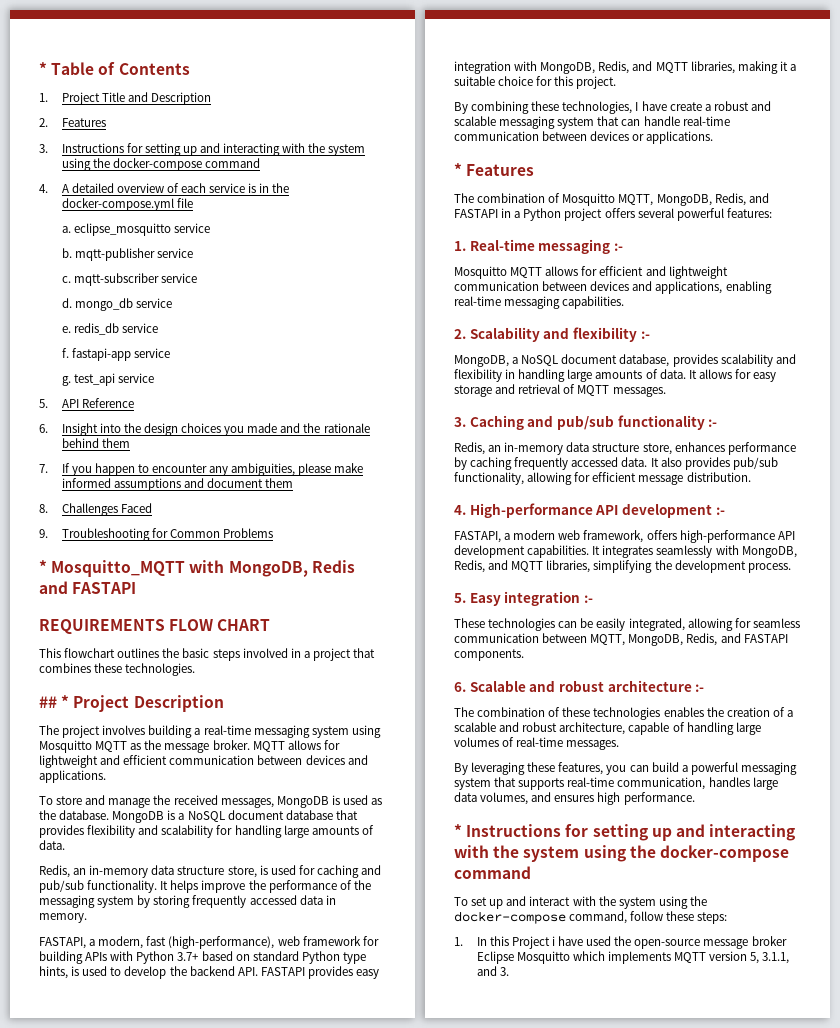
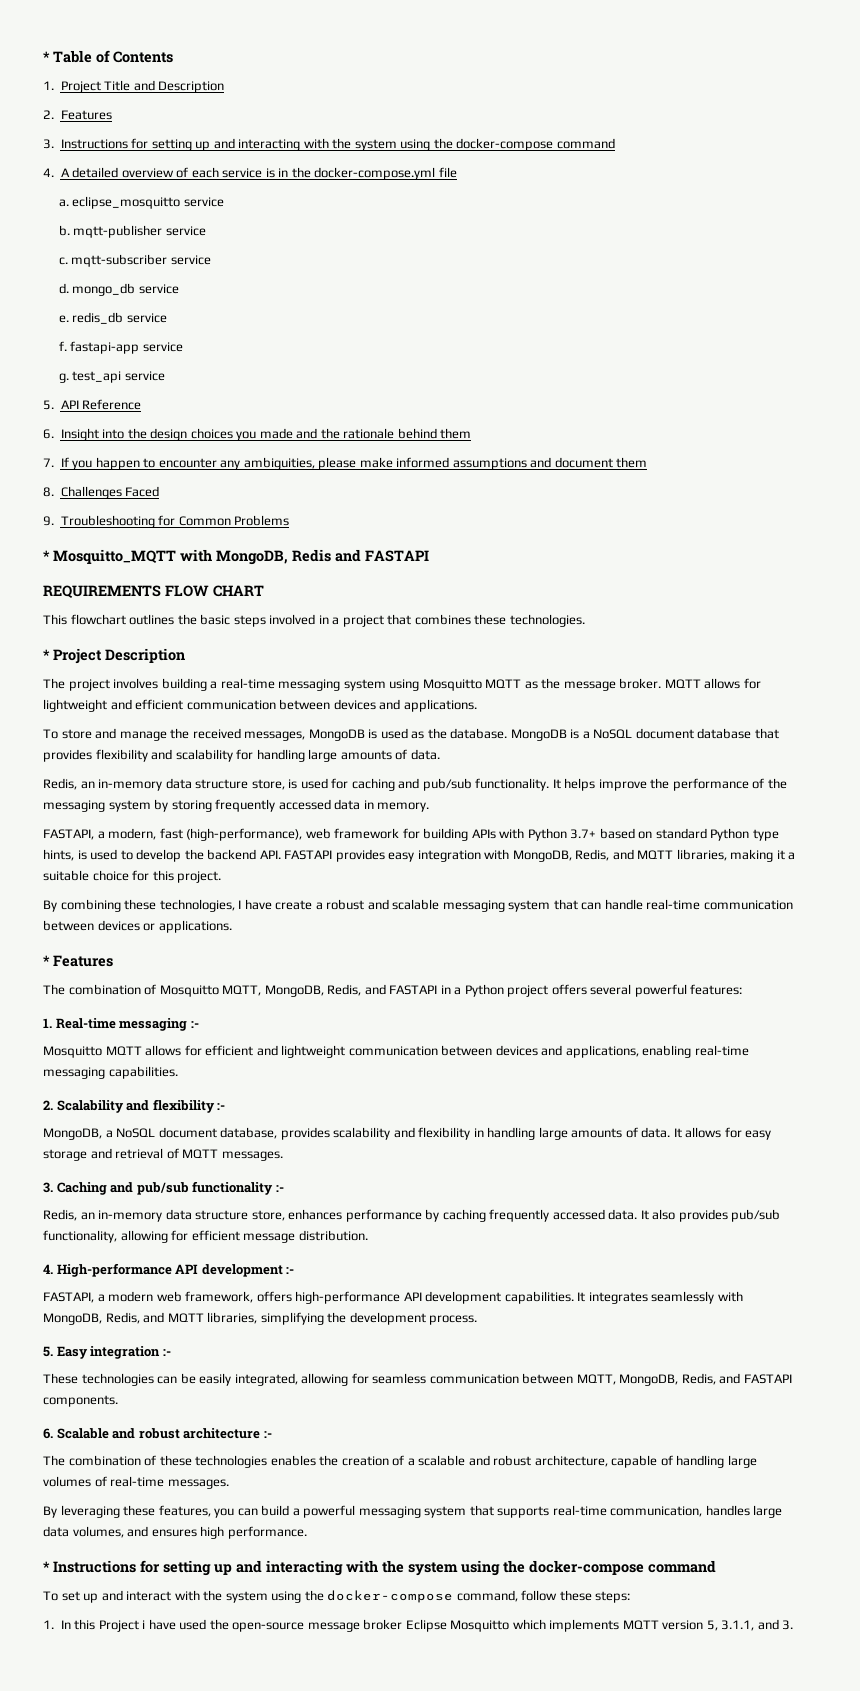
[39,696,57,708] ## -> (585, 620) none

